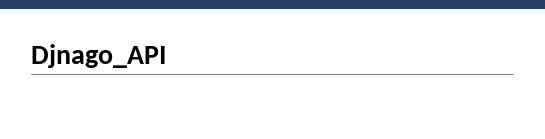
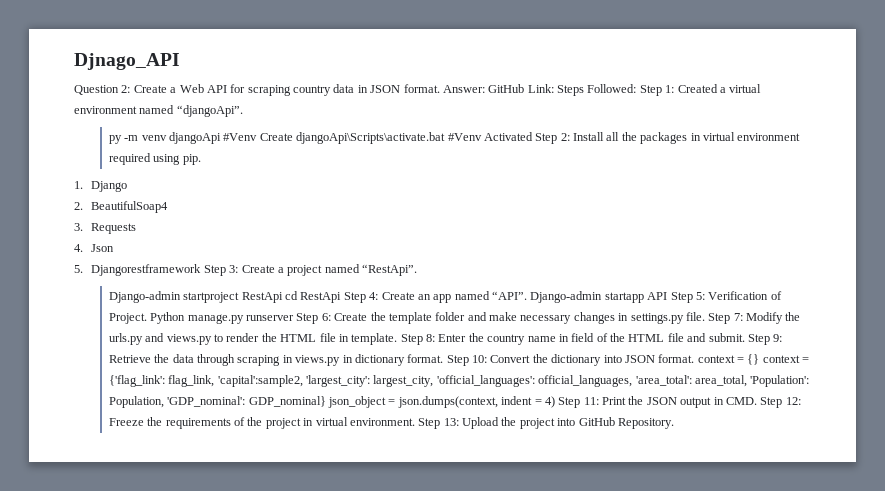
(166, 56) none -> [74,84,762,96] [74,105,243,117] [108,132,801,144] [108,153,201,165] [74,181,128,192] [74,201,169,213] [74,223,137,234] [74,244,115,252] [74,264,418,276] [108,291,782,303] [108,312,801,324] [108,333,783,345] [108,354,810,366] [108,375,810,387] [108,396,801,408] [108,417,674,429] // Question 2: Create a Web API for scraping country data in JSON format. Answer: GitHub Link: Steps Followed: Step 1: Created a virtual environment named “djangoApi”. // py -m venv djangoApi #Venv Create djangoApi\Scripts\activate.bat #Venv Activated Step 2: Install all the packages in virtual environment required using pip. // 1. Django // 2. BeautifulSoap4 // 3. Requests // 4. Json // 5. Djangorestframework Step 3: Create a project named “RestApi”. // Django-admin startproject RestApi cd RestApi Step 4: Create an app named “API”. Django-admin startapp API Step 5: Verification of Project. Python manage.py runserver Step 6: Create the template folder and make necessary changes in settings.py file. Step 7: Modify the urls.py and views.py to render the HTML file in template. Step 8: Enter the country name in field of the HTML file and submit. Step 9: Retrieve the data through scraping in views.py in dictionary format. Step 10: Convert the dictionary into JSON format. context = {} context = {'flag_link': flag_link, 'capital':sample2, 'largest_city': largest_city, 'official_languages': official_languages, 'area_total': area_total, 'Population': Population, 'GDP_nominal': GDP_nominal} json_object = json.dumps(context, indent = 4) Step 11: Print the JSON output in CMD. Step 12: Freeze the requirements of the project in virtual environment. Step 13: Upload the project into GitHub Repository.

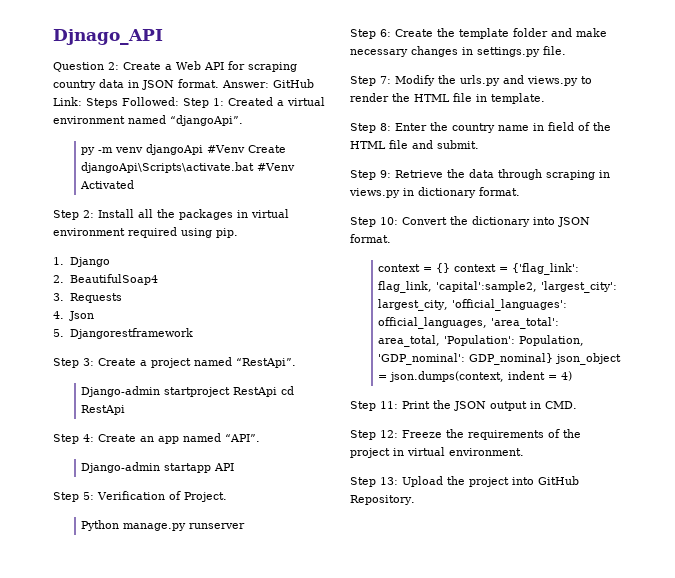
(533, 136) none -> (135, 184) //
(202, 270) none -> (193, 333) //
(342, 297) none -> (126, 410) //
(528, 295) none -> (260, 438) //
(668, 296) none -> (235, 467) //
(147, 318) none -> (227, 497) //
(295, 318) none -> (246, 526) //
(705, 316) none -> (566, 50) //
(398, 339) none -> (545, 98) //
(745, 337) none -> (479, 144) //
(444, 358) none -> (520, 191) //
(695, 358) none -> (391, 238) //
(555, 402) none -> (573, 376) //
(757, 401) none -> (577, 405) //
(415, 422) none -> (524, 452) //

